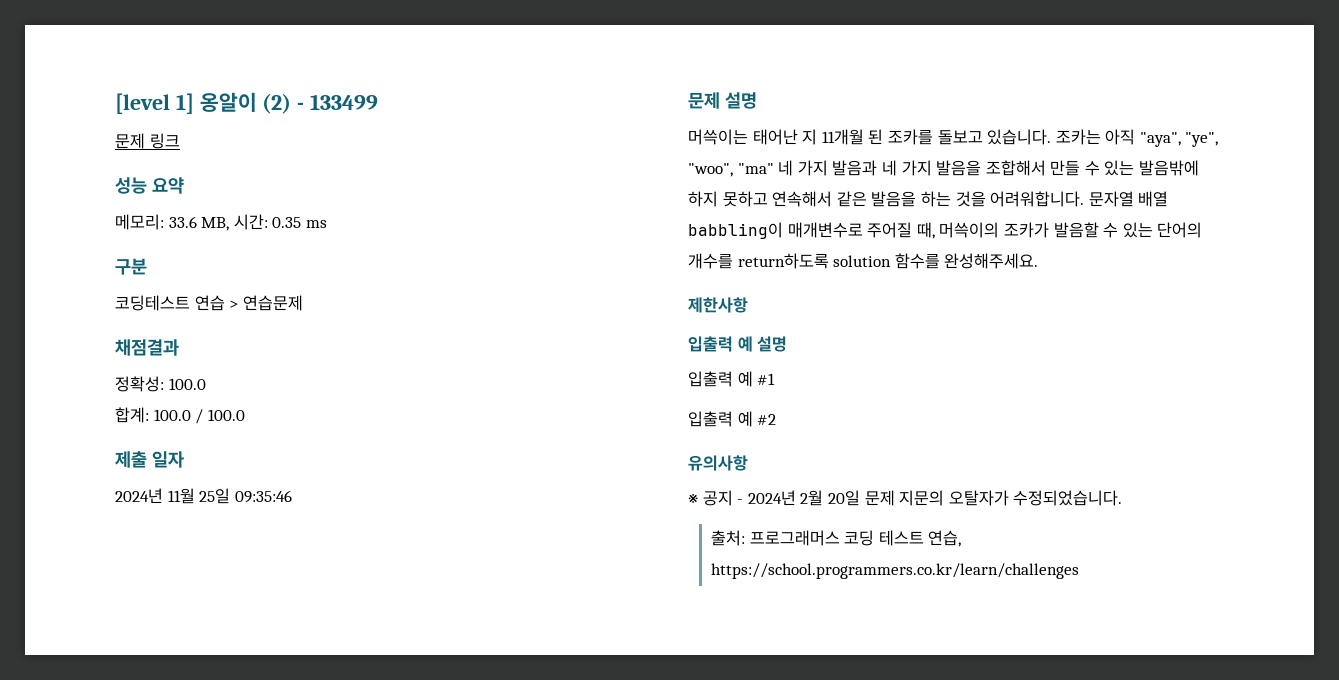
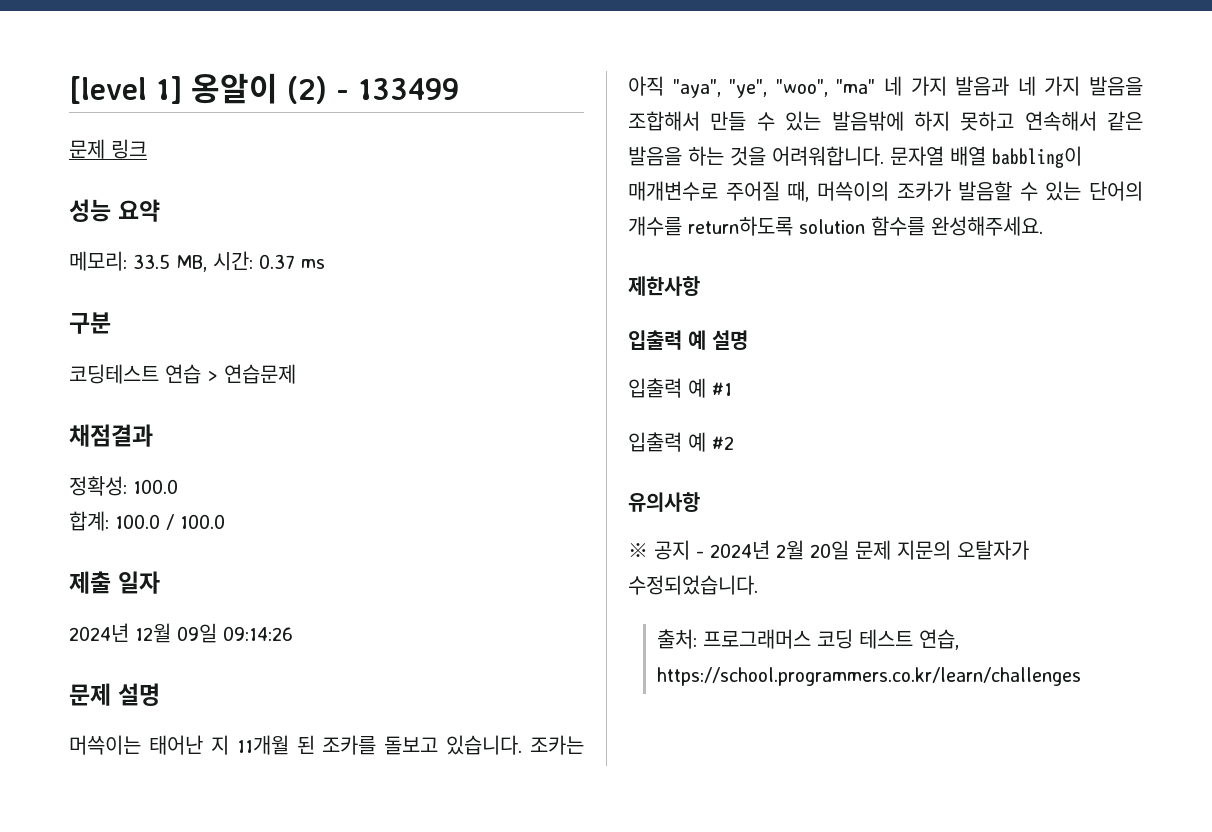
[168,216,197,228] 33.6 -> [133,254,170,269] 33.5
[272,217,302,228] 0.35 -> [259,254,295,269] 0.37
[167,488,292,504] 11월 25일 09:35:46 -> [135,623,293,643] 12월 09일 09:14:26

